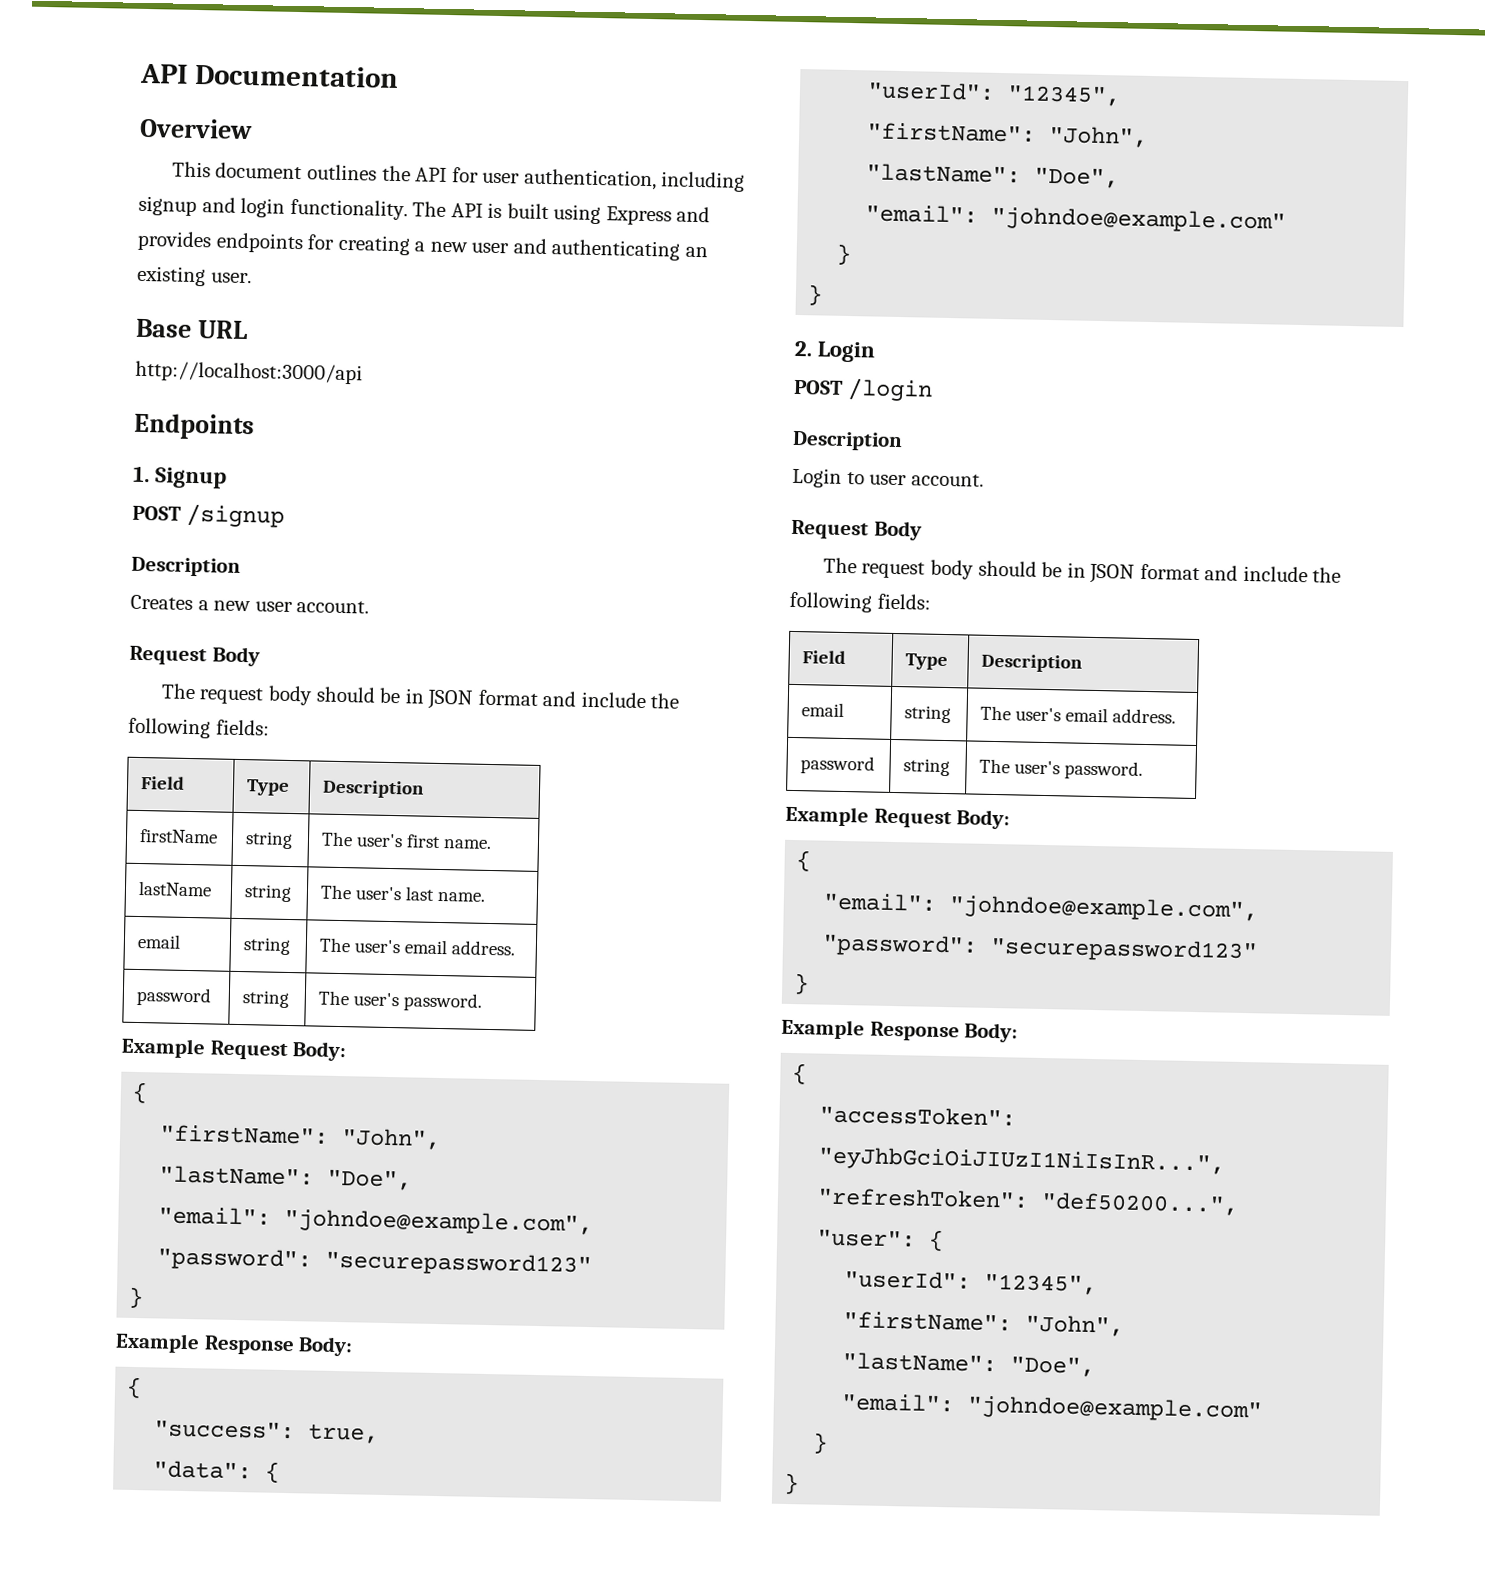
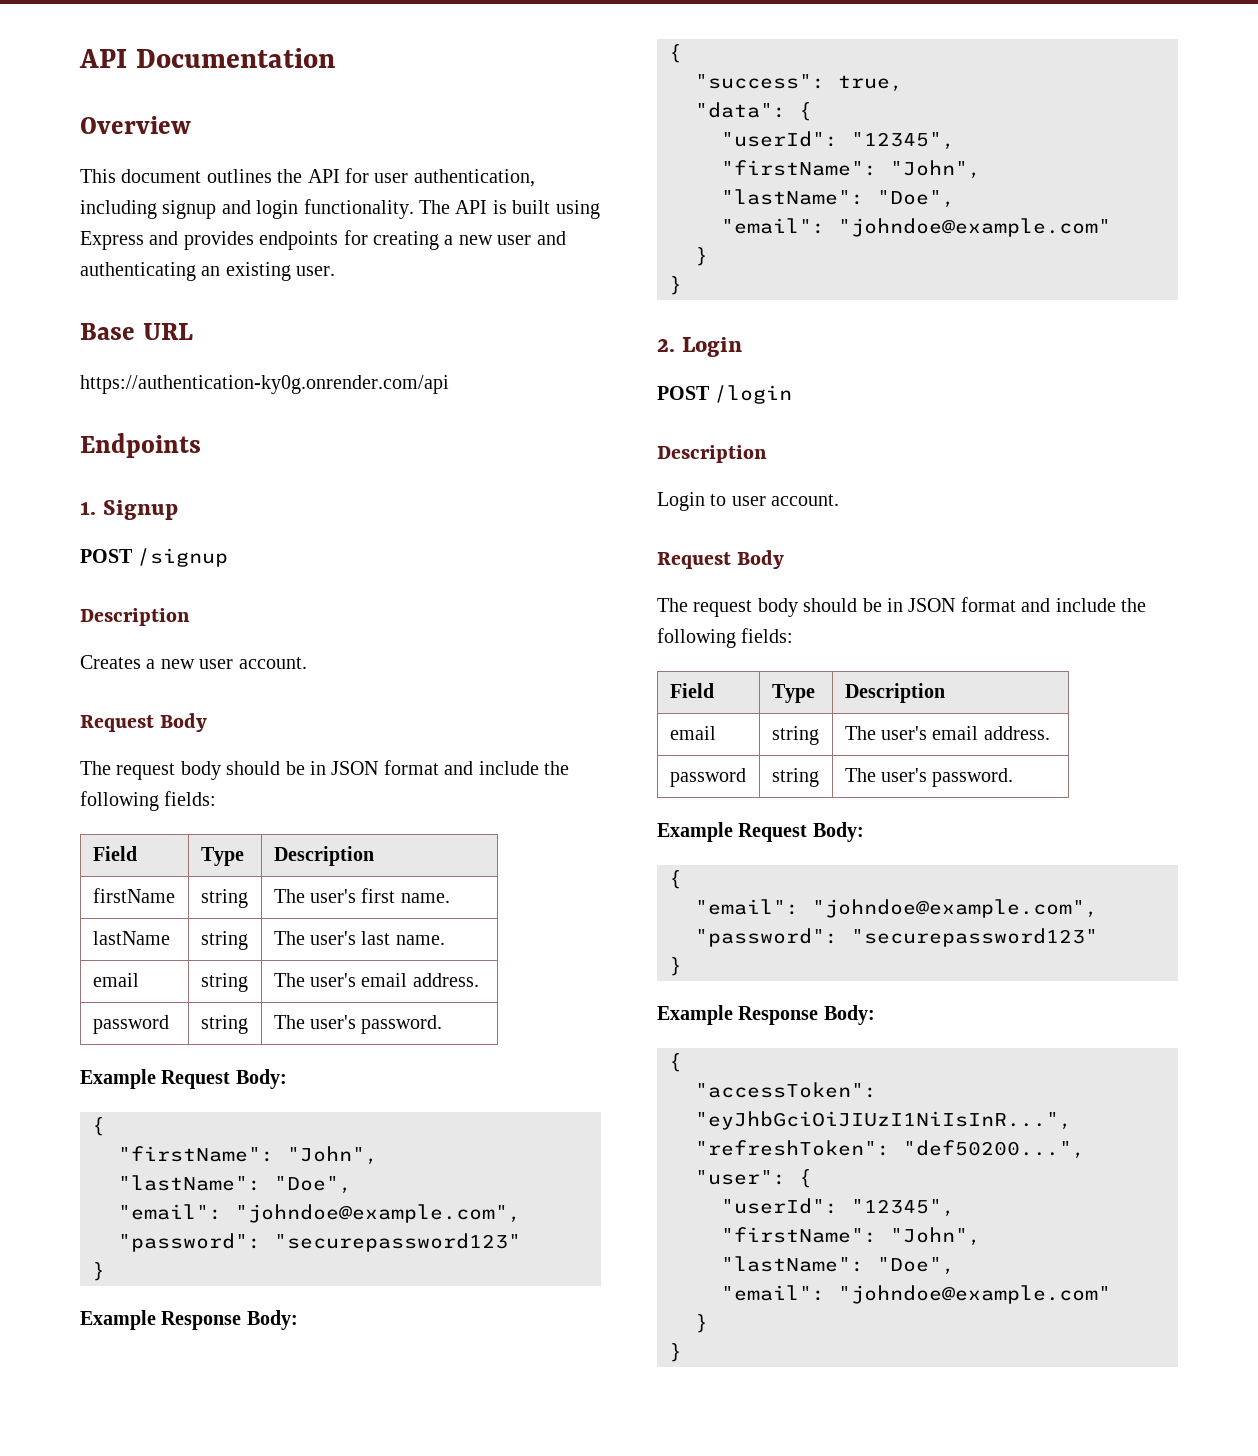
[135,360,363,385] http://localhost:3000/api -> [80,375,449,394] https://authentication-ky0g.onrender.com/api

